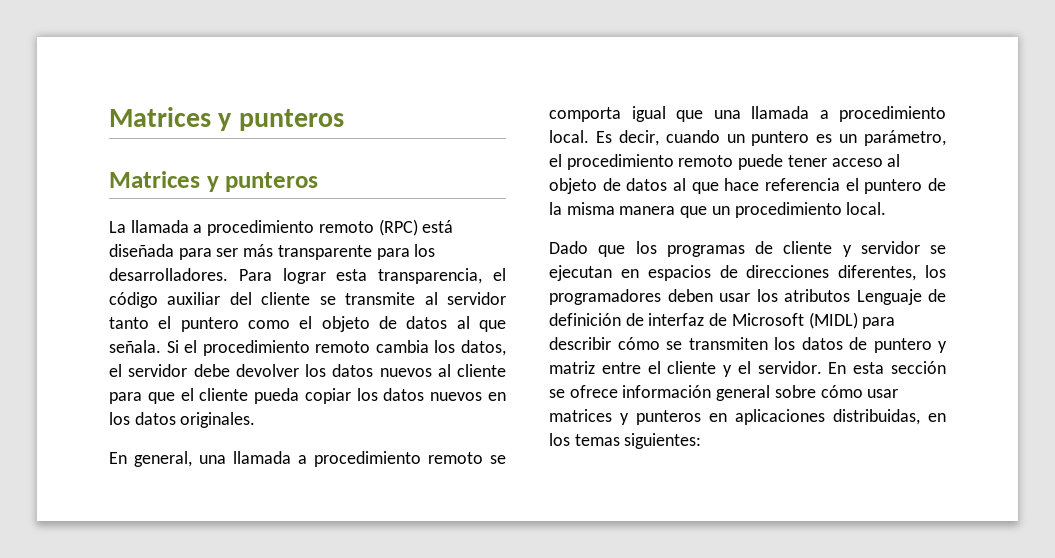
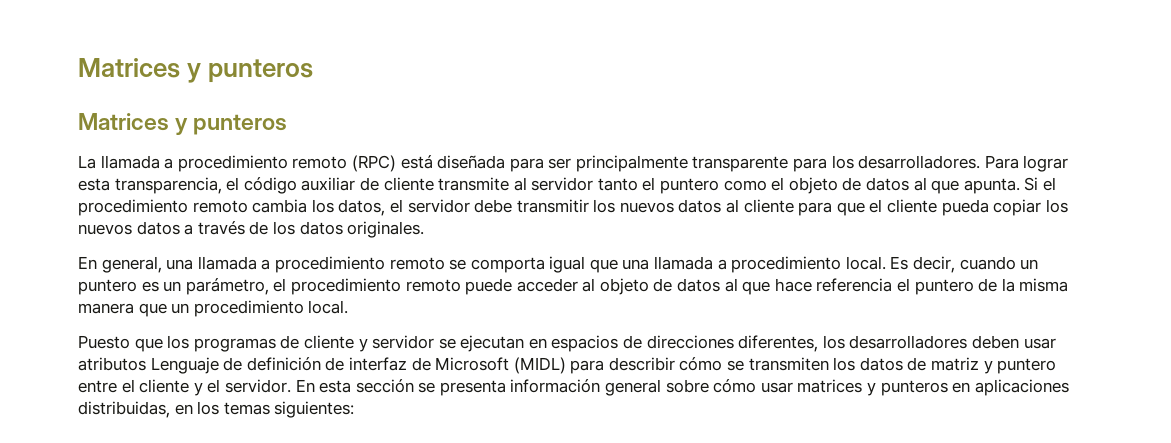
[243,244,274,257] más -> [575,155,688,172] principalmente
[229,292,336,305] del cliente se -> [359,177,434,191] de cliente
[109,340,161,353] señala. -> [963,178,1020,194] apunta.
[235,364,432,377] devolver los datos nuevos -> [516,199,722,213] transmitir los nuevos datos
[383,388,506,401] datos nuevos en -> [78,221,269,235] nuevos datos a través de
[787,155,883,167] tener acceso -> [516,278,578,292] acceder
[549,241,588,254] Dado -> [78,335,130,349] Puesto
[549,289,661,305] programadores -> [849,335,968,349] desarrolladores
[756,289,778,302] los -> (1056, 343) none
[873,338,947,353] [549,361,595,374] puntero y matriz -> [931,357,1057,374] matriz y puntero
[569,385,618,398] ofrece -> [439,380,506,396] presenta

